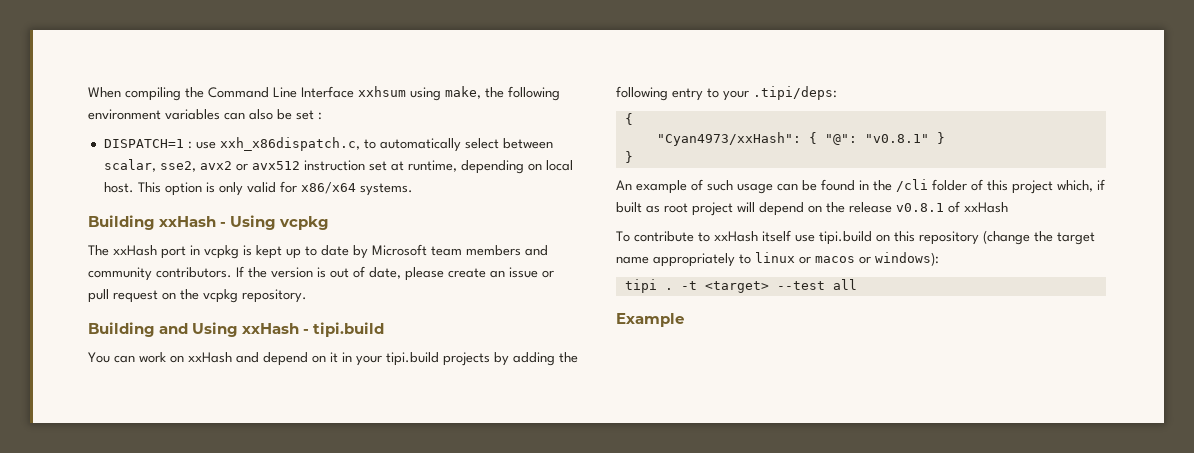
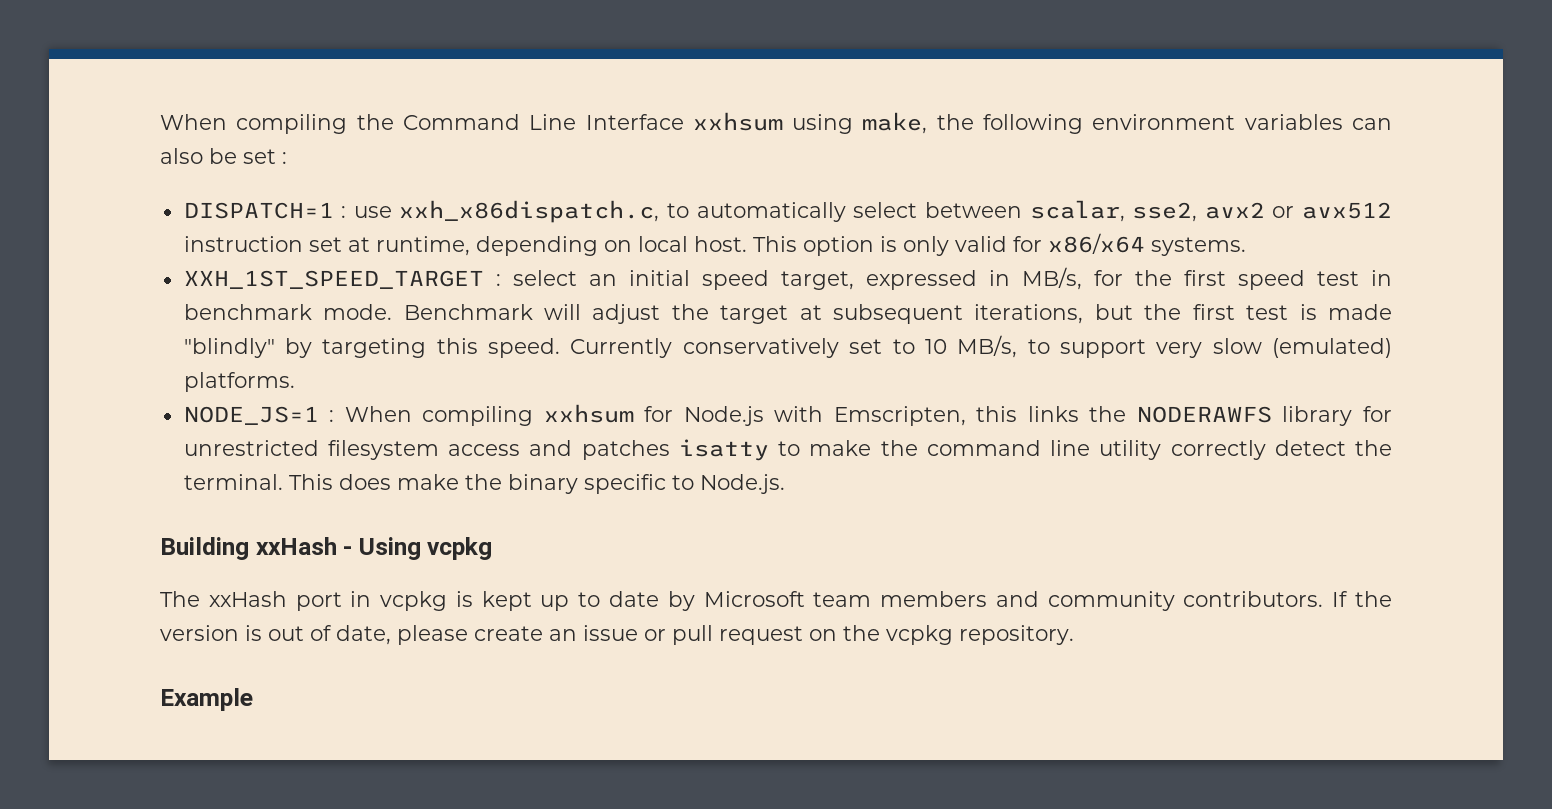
(413, 189) none -> [183,267,1392,290] [183,304,1392,324] [183,335,1392,358] [183,372,295,392] [183,404,1392,426] [183,439,1392,461] [183,474,785,494] // XXH_1ST_SPEED_TARGET : select an initial speed target, expressed in MB/s, for the first speed test in benchmark mode. Benchmark will adjust the target at subsequent iterations, but the first test is made "blindly" by targeting this speed. Currently conservatively set to 10 MB/s, to support very slow (emulated) platforms. // NODE_JS=1 : When compiling xxhsum for Node.js with Emscripten, this links the NODERAWFS library for unrestricted filesystem access and patches isatty to make the command line utility correctly detect the terminal. This does make the binary specific to Node.js.
[88,322,385,337] [88,352,578,366] [616,86,837,101] [624,113,633,125] [656,132,945,146] [624,151,633,163] [616,179,1105,194] [616,201,1008,216] [616,230,1095,245] [616,252,939,267] [624,279,857,293] // Building and Using xxHash - tipi.build // You can work on xxHash and depend on it in your tipi.build projects by adding the following entry to your .tipi/deps: // { // "Cyan4973/xxHash": { "@": "v0.8.1" } // } // An example of such usage can be found in the /cli folder of this project which, if built as root project will depend on the release v0.8.1 of xxHash // To contribute to xxHash itself use tipi.build on this repository (change the target name appropriately to linux or macos or windows): // tipi . -t <target> --test all -> (1074, 635) none

